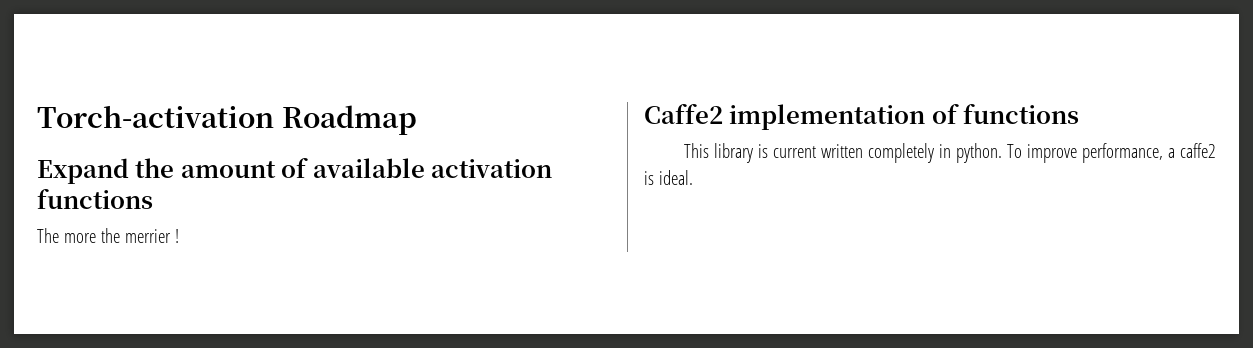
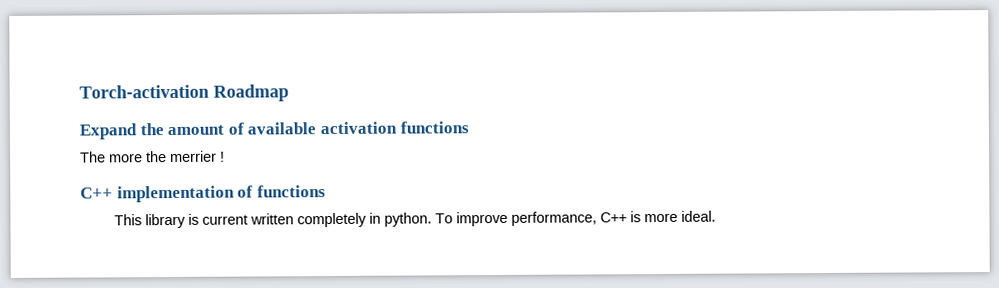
[644,103,723,124] Caffe2 -> [80,187,113,199] C++
[1167,143,1216,158] [644,171,654,185] a caffe2 is -> [599,211,678,223] C++ is more

